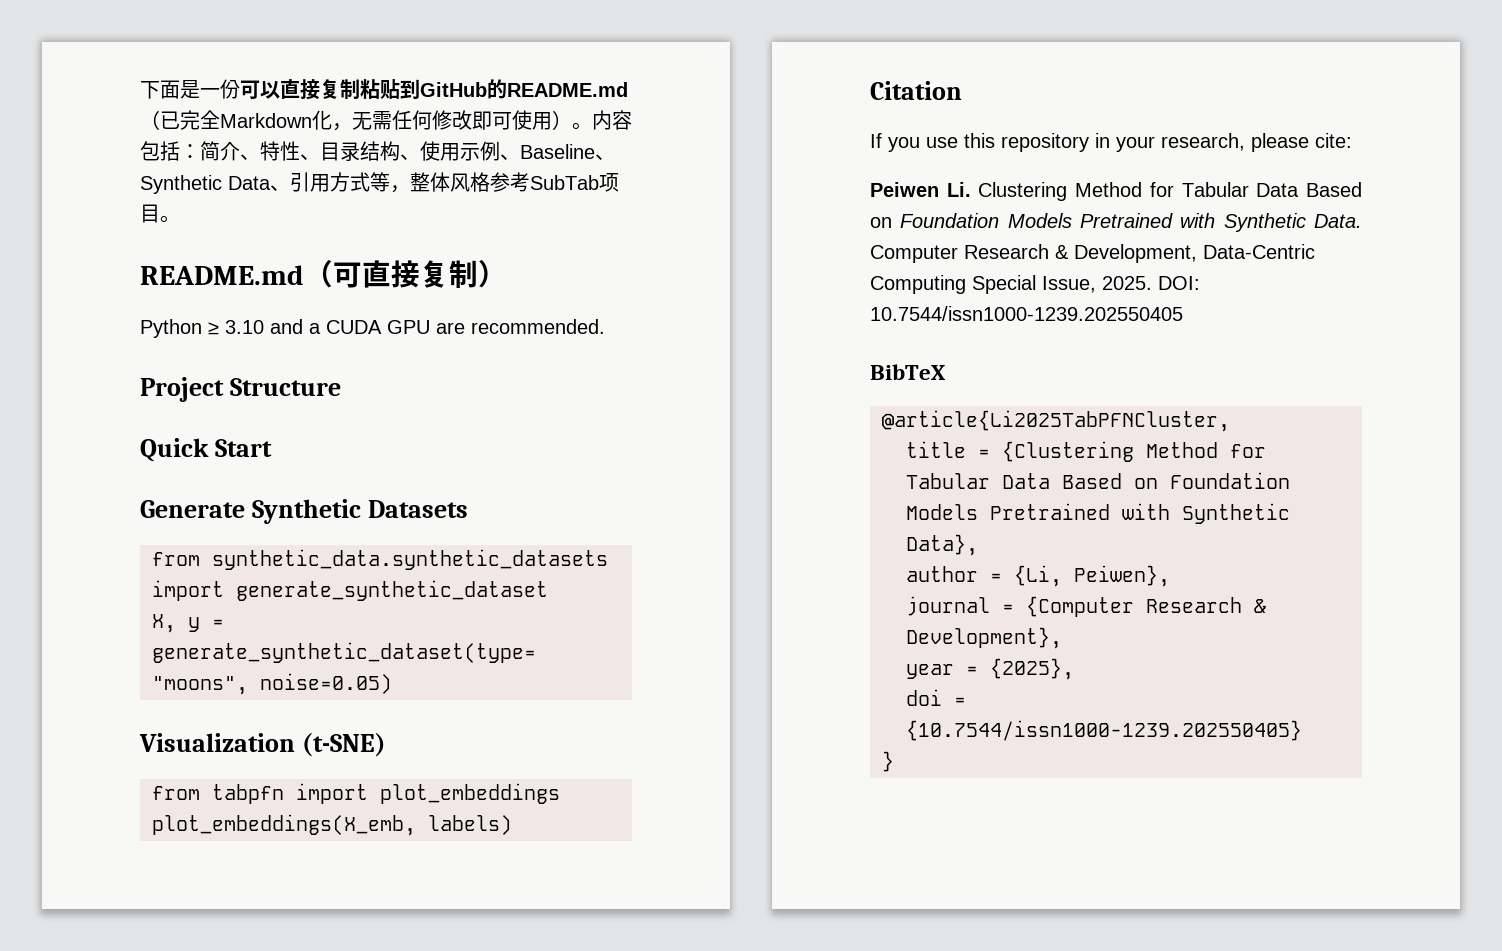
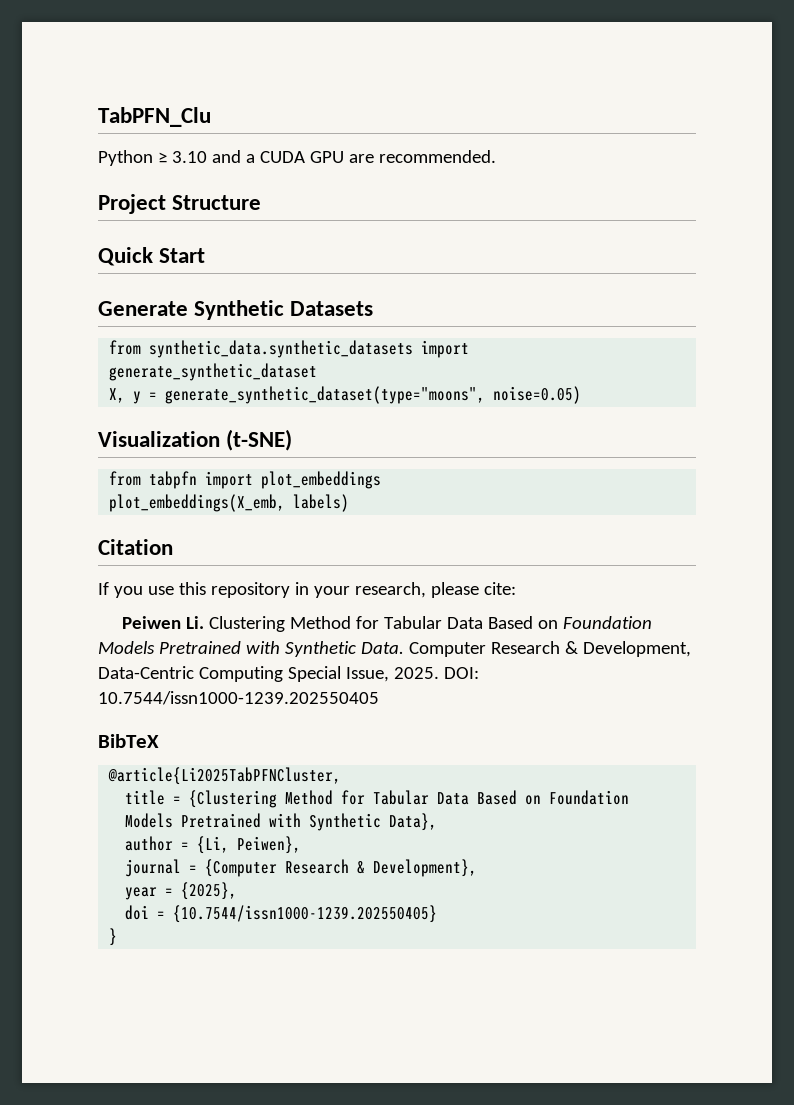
[140,79,628,100] [140,110,632,131] [140,141,615,161] [140,172,619,194] [140,204,180,223] [140,260,507,288] 下面是一份可以直接复制粘贴到GitHub的README.md（已完全Markdown化，无需任何修改即可使用）。内容包括：简介、特性、目录结构、使用示例、Baseline、Synthetic Data、引用方式等，整体风格参考SubTab项目。 // README.md（可直接复制） -> [98,107,211,127] TabPFN_Clu

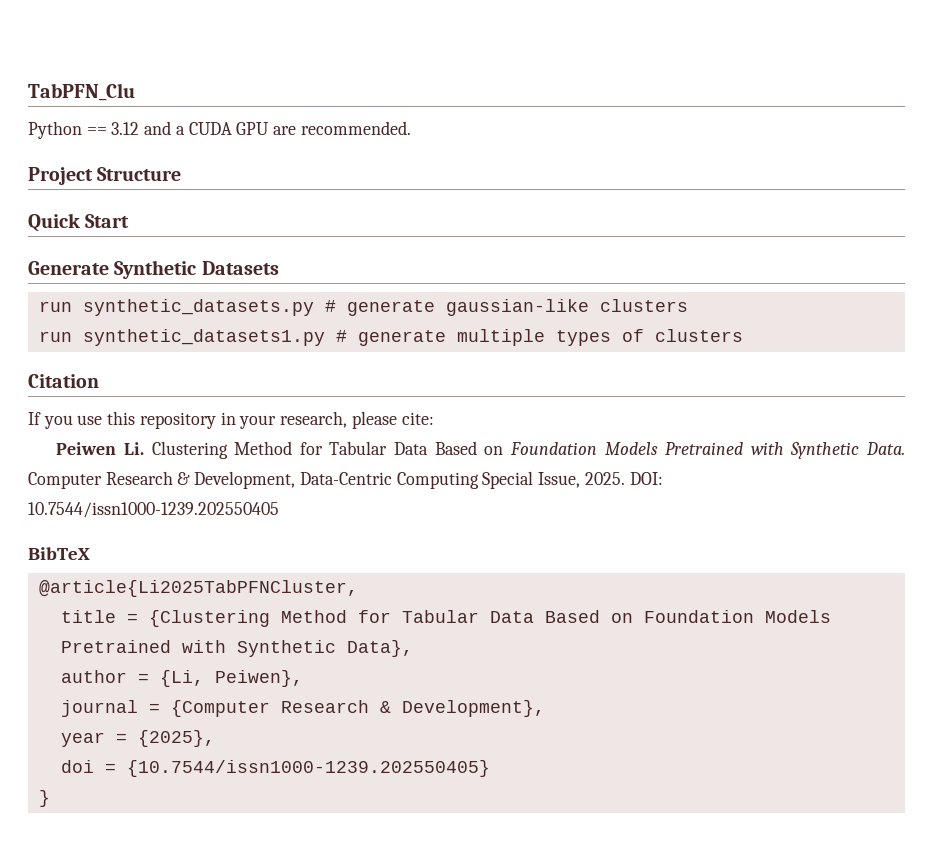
[157,151,207,163] ≥ 3.10 -> [86,122,140,135] == 3.12
[109,340,470,358] [109,363,318,381] [109,386,582,404] [98,429,293,451] [109,471,382,489] [109,494,350,512] from synthetic_data.synthetic_datasets import generate_synthetic_dataset // X, y = generate_synthetic_dataset(type="moons", noise=0.05) // Visualization (t-SNE) // from tabpfn import plot_embeddings // plot_embeddings(X_emb, labels) -> [38,299,688,316] [38,329,743,346] run synthetic_datasets.py # generate gaussian-like clusters // run synthetic_datasets1.py # generate multiple types of clusters

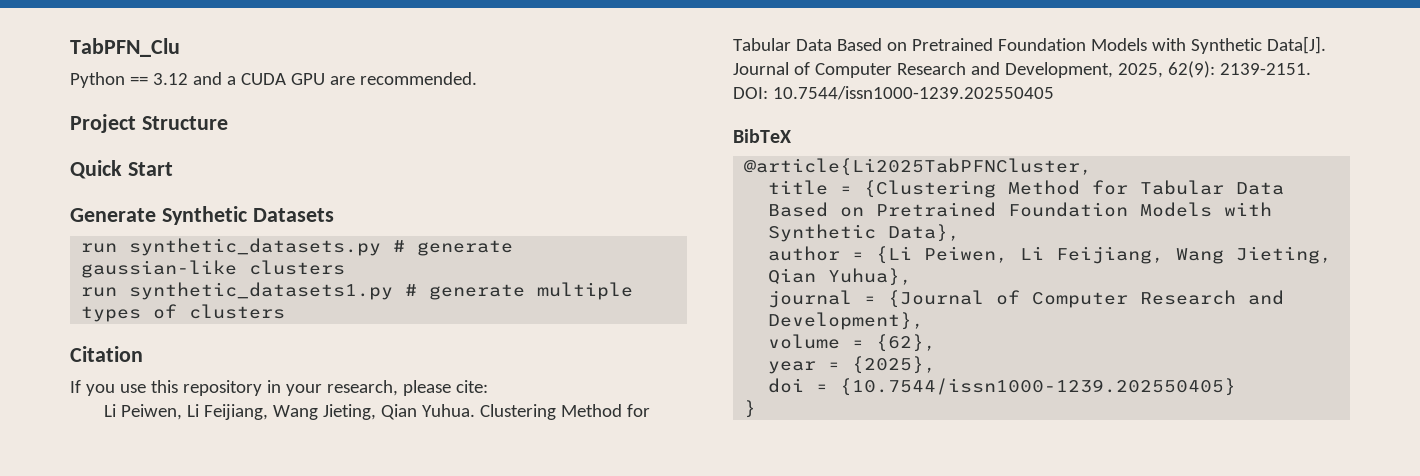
[56,442,144,455] Peiwen Li. -> [103,404,475,420] Li Peiwen, Li Feijiang, Wang Jieting, Qian Yuhua.
[509,442,905,459] [28,471,625,489] Foundation Models Pretrained with Synthetic Data. Computer Research & Development, Data-Centric Computing Special Issue, 2025. -> [911,36,1326,54] [733,61,1311,78] Pretrained Foundation Models with Synthetic Data[J]. Journal of Computer Research and Development, 2025, 62(9): 2139-2151.
[643,610,831,623] [60,640,171,653] Foundation Models Pretrained -> [876,202,1213,217] Pretrained Foundation Models
[159,670,303,687] [60,700,545,717] {Li, Peiwen}, // journal = {Computer Research & Development}, -> [876,246,1333,264] [768,268,913,286] [768,290,1285,308] [768,312,925,330] [768,334,937,352] {Li Peiwen, Li Feijiang, Wang Jieting, Qian Yuhua}, // journal = {Journal of Computer Research and Development}, // volume = {62},

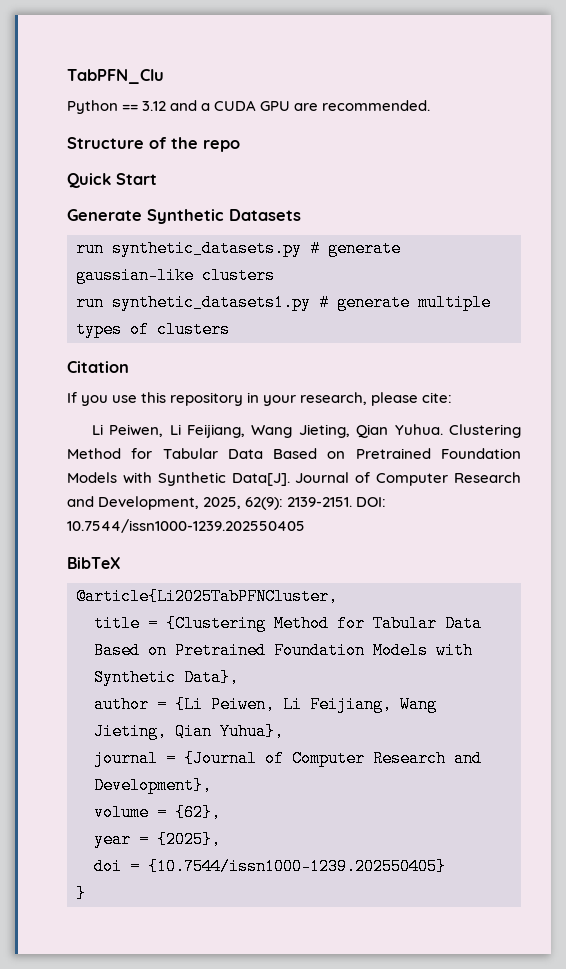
[70,114,136,133] Project -> (431, 105) none
(228, 123) none -> [149,137,240,152] of the repo

